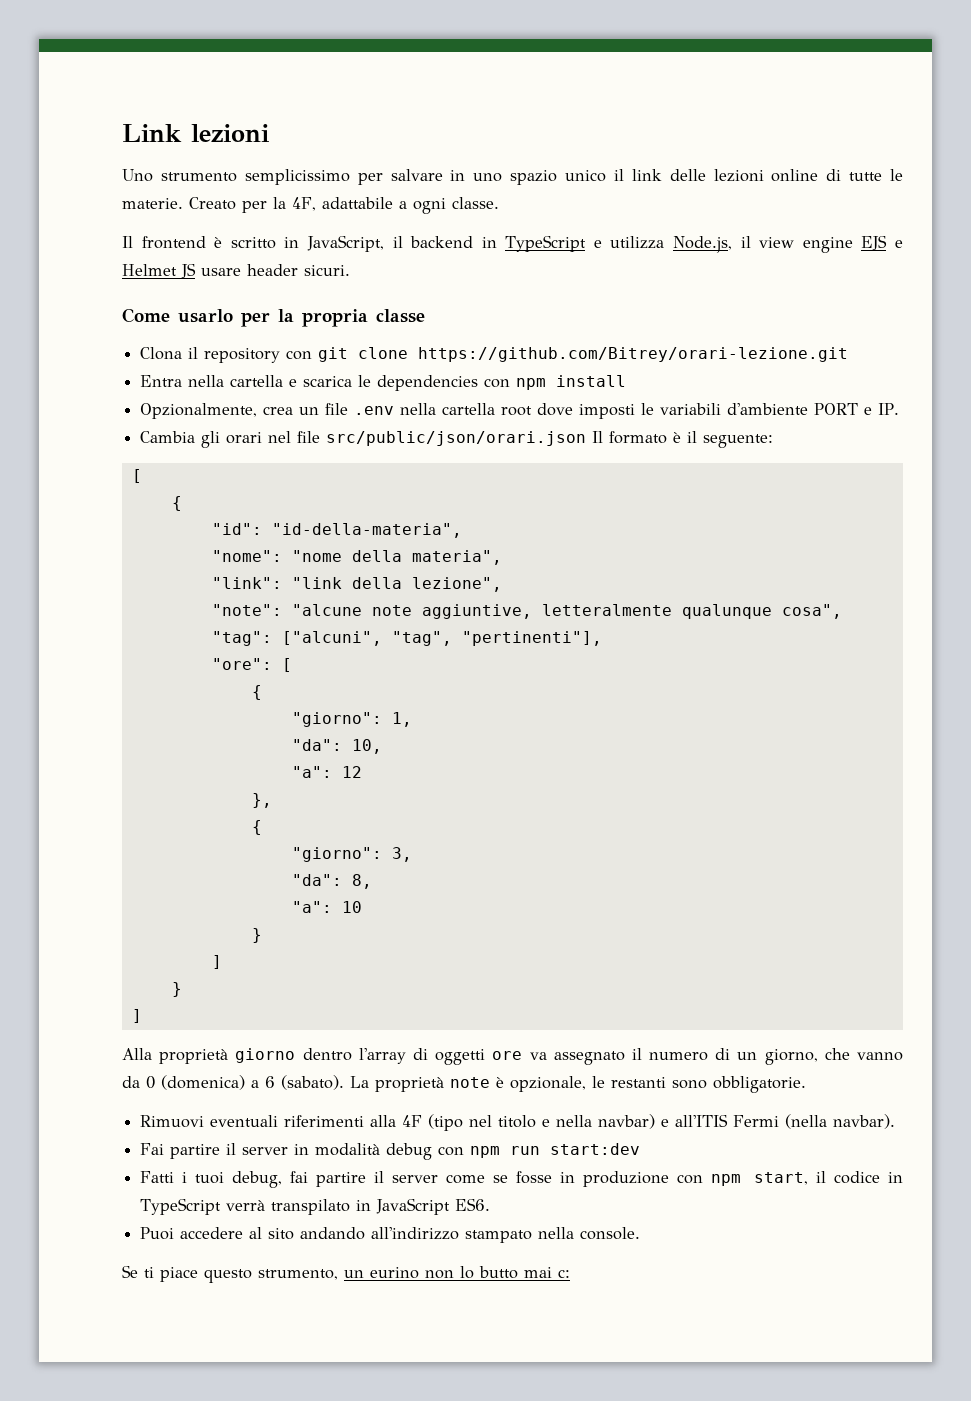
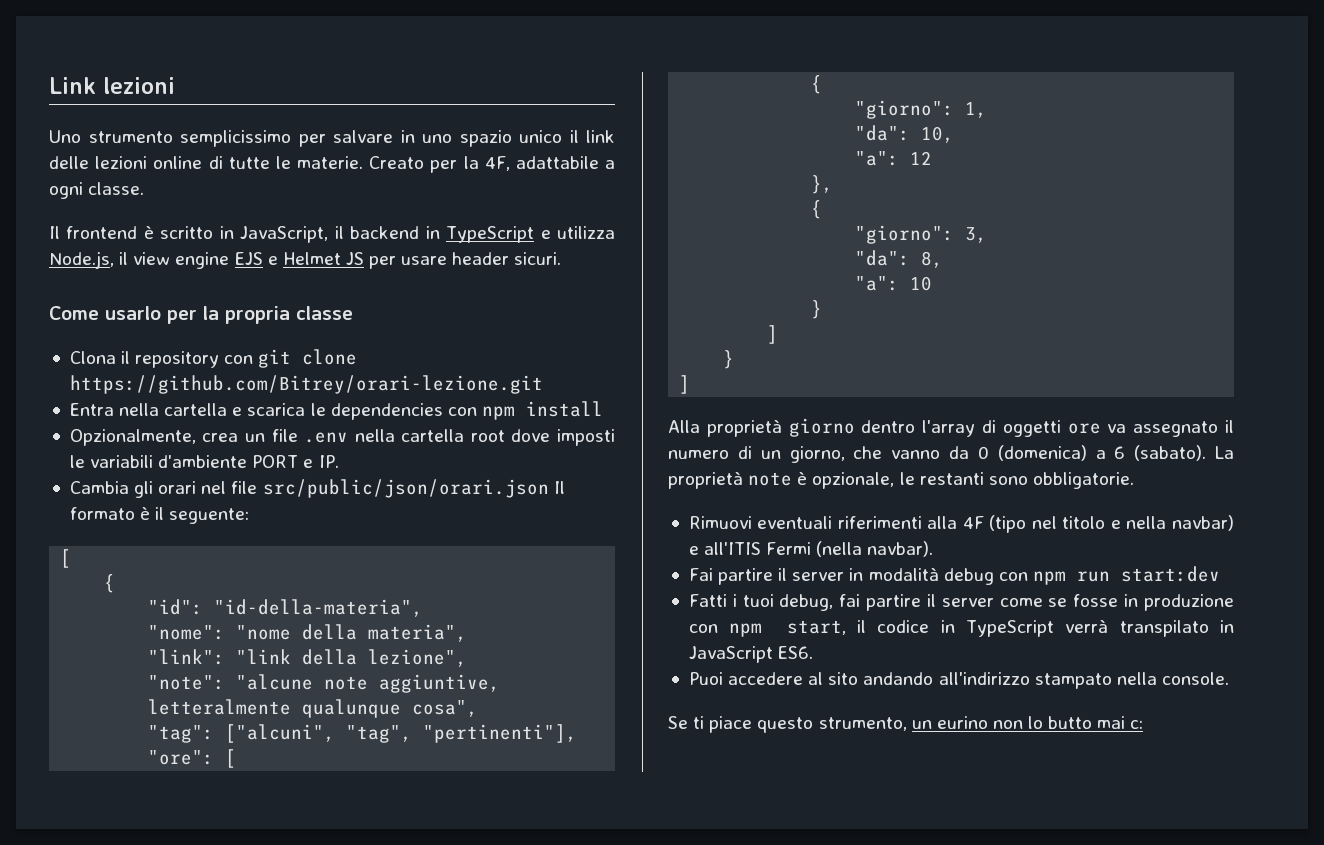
(196, 271) none -> [369,256,397,269] per

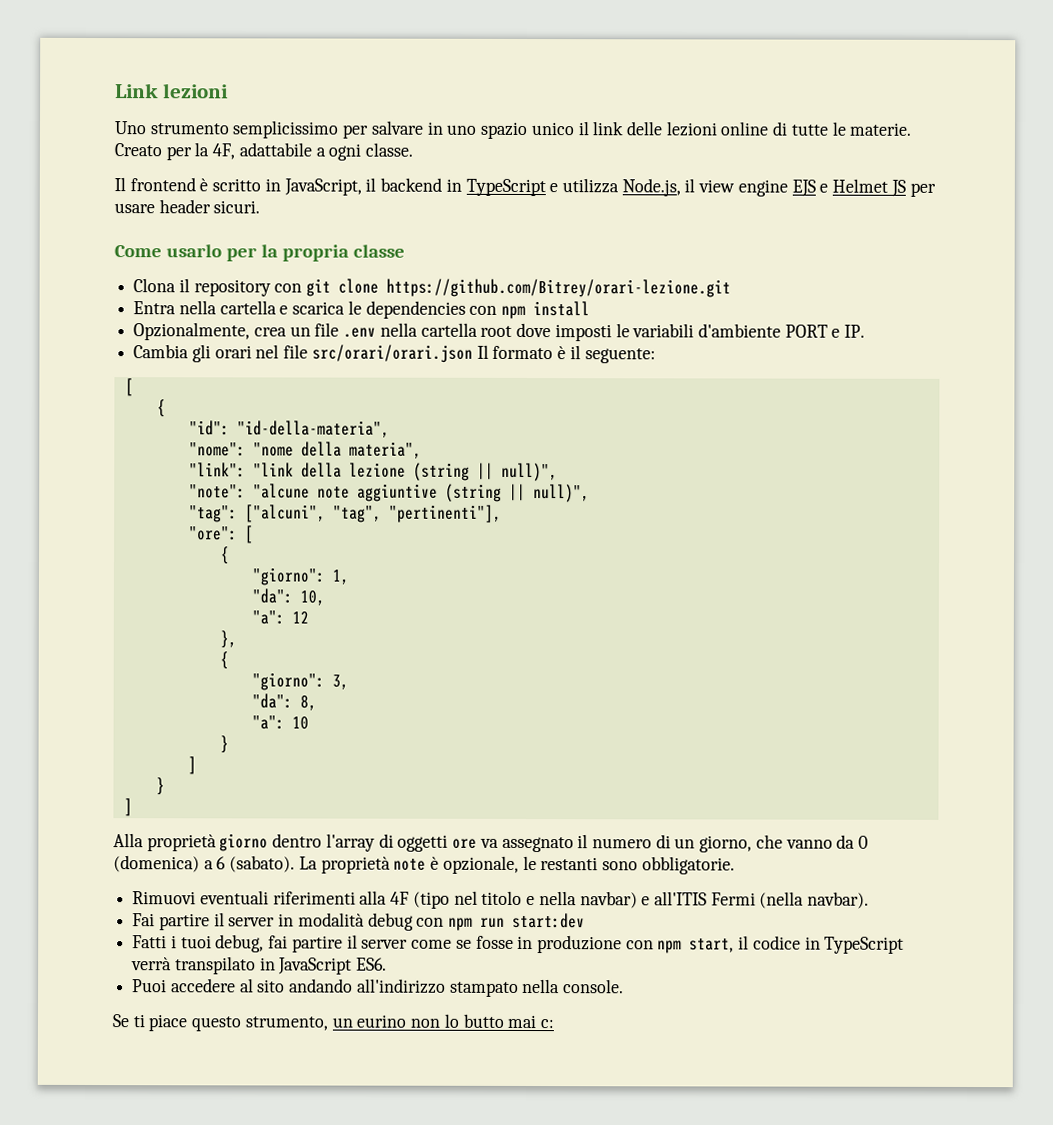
[262,479,549,498] src/public/json/orari.json -> [311,344,473,363] src/orari/orari.json
[368,649,468,667] lezione", -> [348,462,558,482] lezione (string || null)",
[379,674,501,693] [148,699,479,718] aggiuntive, letteralmente qualunque cosa", -> [356,483,590,503] aggiuntive (string || null)",

